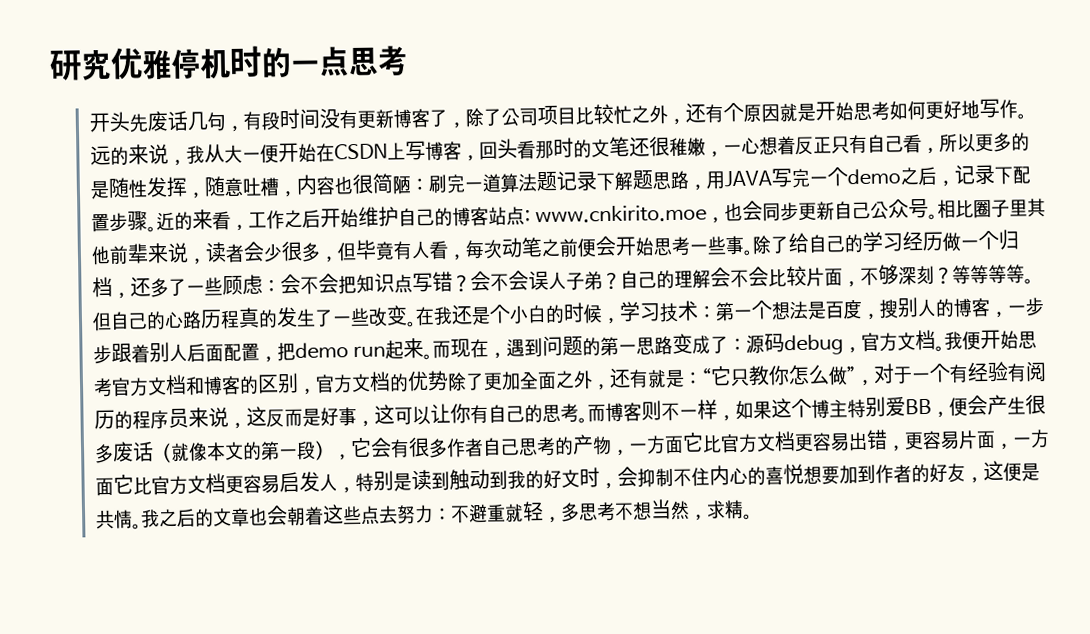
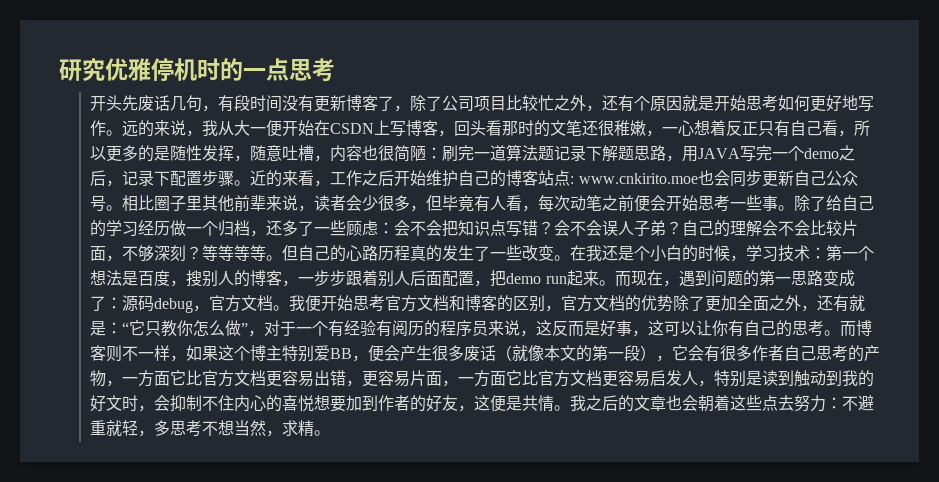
[706,217,726,224] ， -> (698, 178) none

